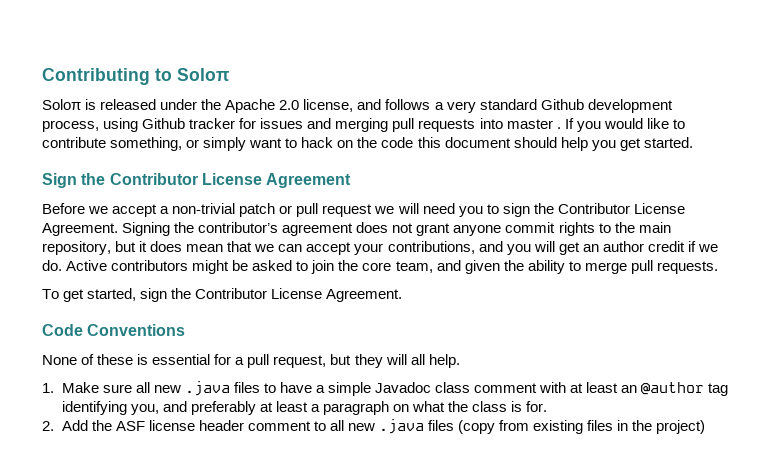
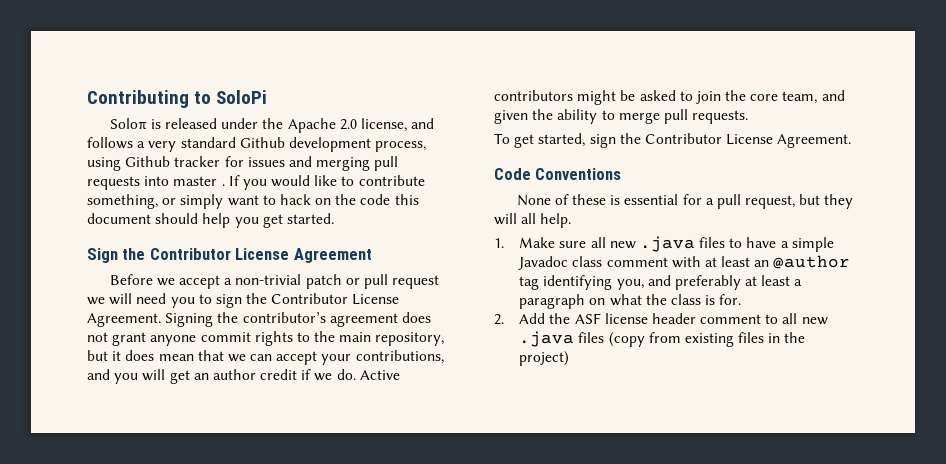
[177,68,229,81] Soloπ -> [216,90,268,104] SoloPi

